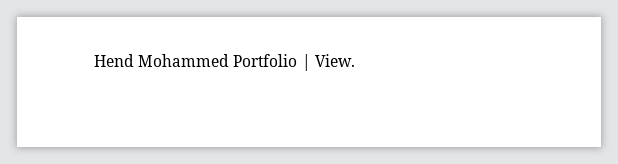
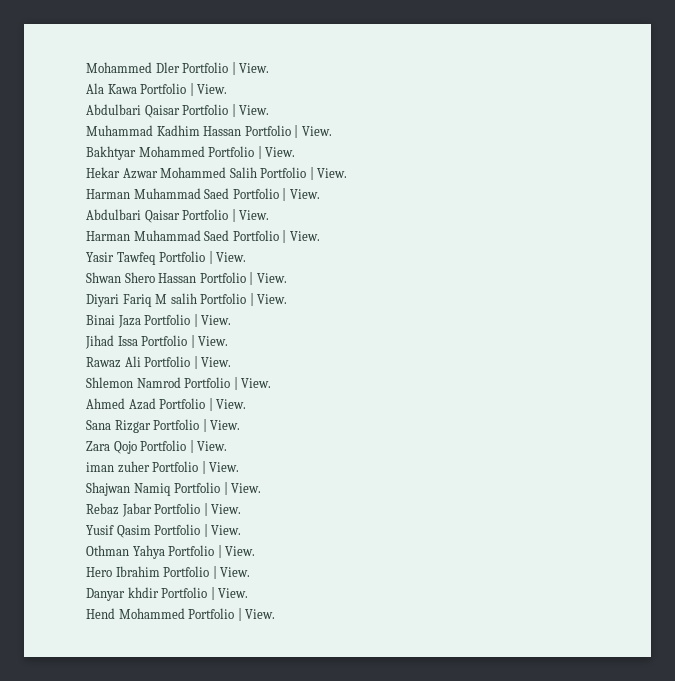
(94, 60) none -> [86,62,270,75] [86,83,228,96] [86,104,270,118] [86,125,332,138] [86,146,296,160] [86,167,348,180] [86,188,320,201] [86,209,270,223] [86,230,320,243] [86,251,247,265] [86,272,287,285] [86,293,288,307] [86,314,232,328] [85,335,229,349] [86,356,232,369] [86,377,272,390] [86,398,247,411] [86,419,241,433] [86,440,228,454] [86,461,240,474] [86,482,262,496] [86,503,242,517] [86,524,242,538] [86,545,256,559] [86,566,251,579] [86,587,249,601] Mohammed Dler Portfolio | View. // Ala Kawa Portfolio | View. // Abdulbari Qaisar Portfolio | View. // Muhammad Kadhim Hassan Portfolio | View. // Bakhtyar Mohammed Portfolio | View. // Hekar Azwar Mohammed Salih Portfolio | View. // Harman Muhammad Saed Portfolio | View. // Abdulbari Qaisar Portfolio | View. // Harman Muhammad Saed Portfolio | View. // Yasir Tawfeq Portfolio | View. // Shwan Shero Hassan Portfolio | View. // Diyari Fariq M salih Portfolio | View. // Binai Jaza Portfolio | View. // Jihad Issa Portfolio | View. // Rawaz Ali Portfolio | View. // Shlemon Namrod Portfolio | View. // Ahmed Azad Portfolio | View. // Sana Rizgar Portfolio | View. // Zara Qojo Portfolio | View. // iman zuher Portfolio | View. // Shajwan Namiq Portfolio | View. // Rebaz Jabar Portfolio | View. // Yusif Qasim Portfolio | View. // Othman Yahya Portfolio | View. // Hero Ibrahim Portfolio | View. // Danyar khdir Portfolio | View. //

